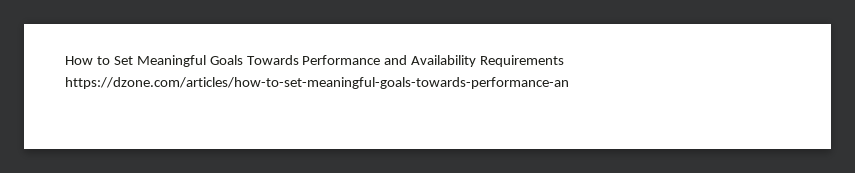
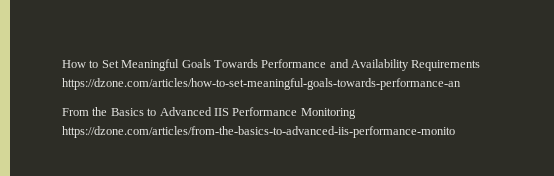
(569, 83) none -> [62,107,356,119] [62,126,455,138] // From the Basics to Advanced IIS Performance Monitoring https://dzone.com/articles/from-the-basics-to-advanced-iis-performance-monito

